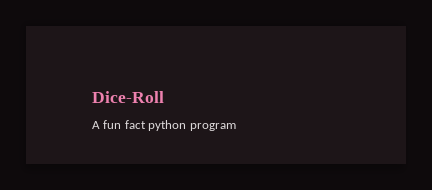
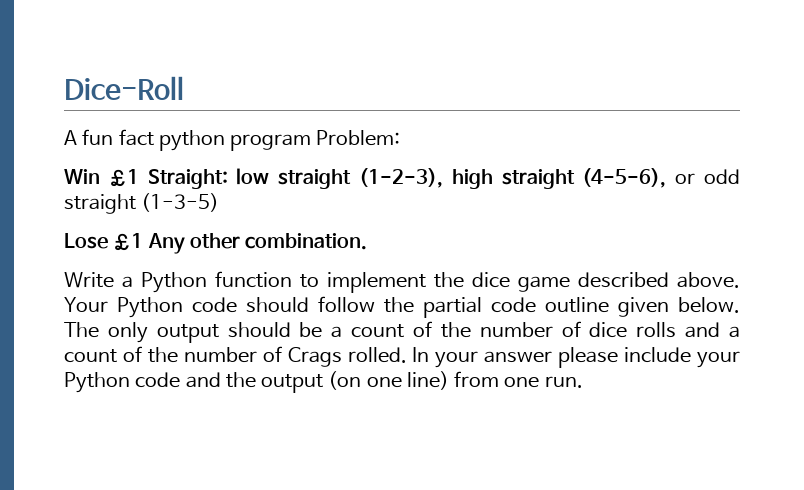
(236, 127) none -> [316,130,401,146] [64,168,740,189] [64,193,220,214] [64,233,368,254] [64,271,740,293] [64,296,740,318] [64,321,741,343] [64,346,740,368] [64,371,583,393] Problem: // Win £1 Straight: low straight (1-2-3), high straight (4-5-6), or odd straight (1-3-5) // Lose £1 Any other combination. // Write a Python function to implement the dice game described above. Your Python code should follow the partial code outline given below. The only output should be a count of the number of dice rolls and a count of the number of Crags rolled. In your answer please include your Python code and the output (on one line) from one run.

